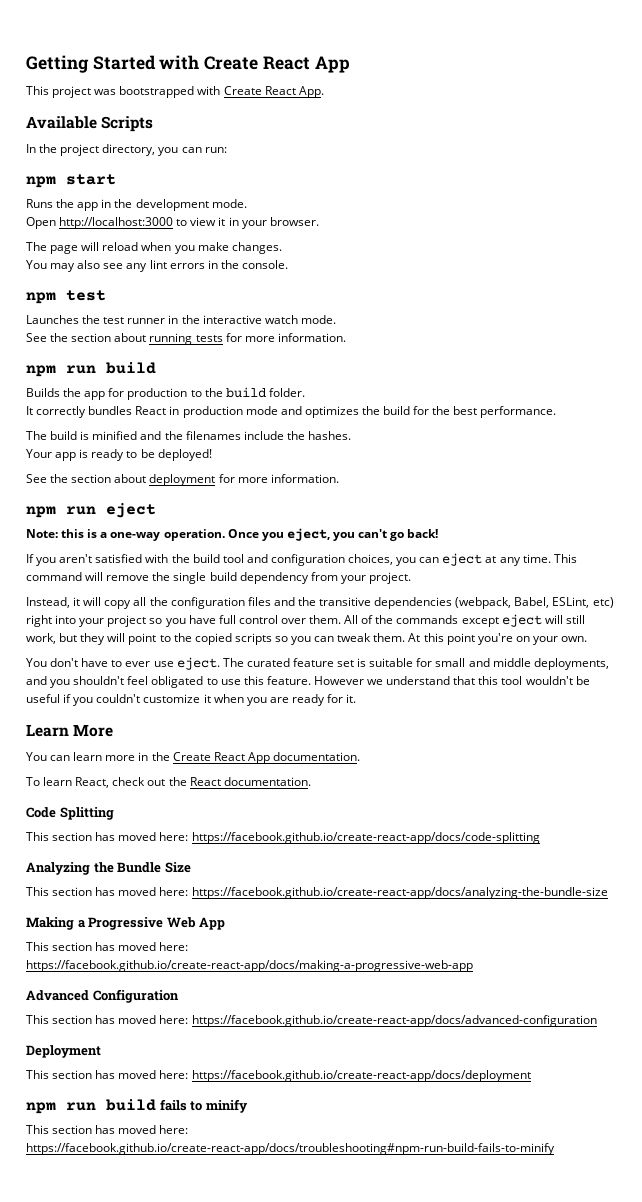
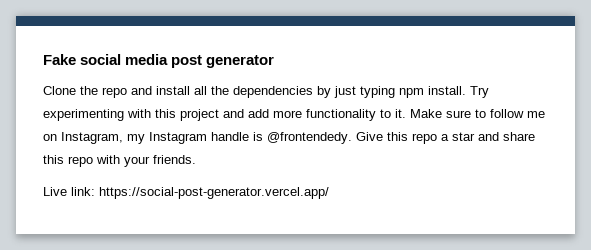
[26,55,350,73] [26,86,324,98] [26,116,154,132] [26,144,227,156] [26,174,116,188] [26,199,247,211] [26,217,319,229] [26,242,282,254] [26,260,288,272] [26,290,106,304] [26,315,336,324] [26,333,346,345] [26,362,156,377] [26,387,305,400] [26,406,557,418] [26,431,351,440] [26,449,212,461] [26,474,339,486] [26,503,156,518] [26,528,439,541] [26,553,577,566] [26,572,411,584] [26,597,614,609] [26,614,585,627] [26,633,588,645] [26,657,609,670] [26,676,590,688] [26,694,357,706] [26,724,114,737] [26,752,360,764] [26,777,311,788] [26,807,114,820] [26,832,540,844] [26,862,191,875] [26,887,608,899] [26,917,226,930] [26,942,189,951] [26,960,473,972] [26,989,179,1003] [26,1015,597,1027] [26,1045,101,1058] [26,1070,531,1082] [26,1099,248,1114] [26,1125,189,1134] [26,1143,555,1155] Getting Started with Create React App // This project was bootstrapped with Create React App. // Available Scripts // In the project directory, you can run: // npm start // Runs the app in the development mode. // Open http://localhost:3000 to view it in your browser. // The page will reload when you make changes. // You may also see any lint errors in the console. // npm test // Launches the test runner in the interactive watch mode. // See the section about running tests for more information. // npm run build // Builds the app for production to the build folder. // It correctly bundles React in production mode and optimizes the build for the best performance. // The build is minified and the filenames include the hashes. // Your app is ready to be deployed! // See the section about deployment for more information. // npm run eject // Note: this is a one-way operation. Once you eject, you can't go back! // If you aren't satisfied with the build tool and configuration choices, you can eject at any time. This command will remove the single build dependency from your project. // Instead, it will copy all the configuration files and the transitive dependencies (webpack, Babel, ESLint, etc) right into your project so you have full control over them. All of the commands except eject will still work, but they will point to the copied scripts so you can tweak them. At this point you're on your own. // You don't have to ever use eject. The curated feature set is suitable for small and middle deployments, and you shouldn't feel obligated to use this feature. However we understand that this tool wouldn't be useful if you couldn't customize it when you are ready for it. // Learn More // You can learn more in the Create React App documentation. // To learn React, check out the React documentation. // Code Splitting // This section has moved here: https://facebook.github.io/create-react-app/docs/code-splitting // Analyzing the Bundle Size // This section has moved here: https://facebook.github.io/create-react-app/docs/analyzing-the-bundle-size // Making a Progressive Web App // This section has moved here: https://facebook.github.io/create-react-app/docs/making-a-progressive-web-app // Advanced Configuration // This section has moved here: https://facebook.github.io/create-react-app/docs/advanced-configuration // Deployment // This section has moved here: https://facebook.github.io/create-react-app/docs/deployment // npm run build fails to minify // This section has moved here: https://facebook.github.io/create-react-app/docs/troubleshooting#npm-run-build-fails-to-minify -> [43,54,275,68] [43,86,489,98] [43,109,545,121] [43,132,535,144] [43,155,196,167] [43,187,329,199] Fake social media post generator // Clone the repo and install all the dependencies by just typing npm install. Try experimenting with this project and add more functionality to it. Make sure to follow me on Instagram, my Instagram handle is @frontendedy. Give this repo a star and share this repo with your friends. // Live link: https://social-post-generator.vercel.app/

